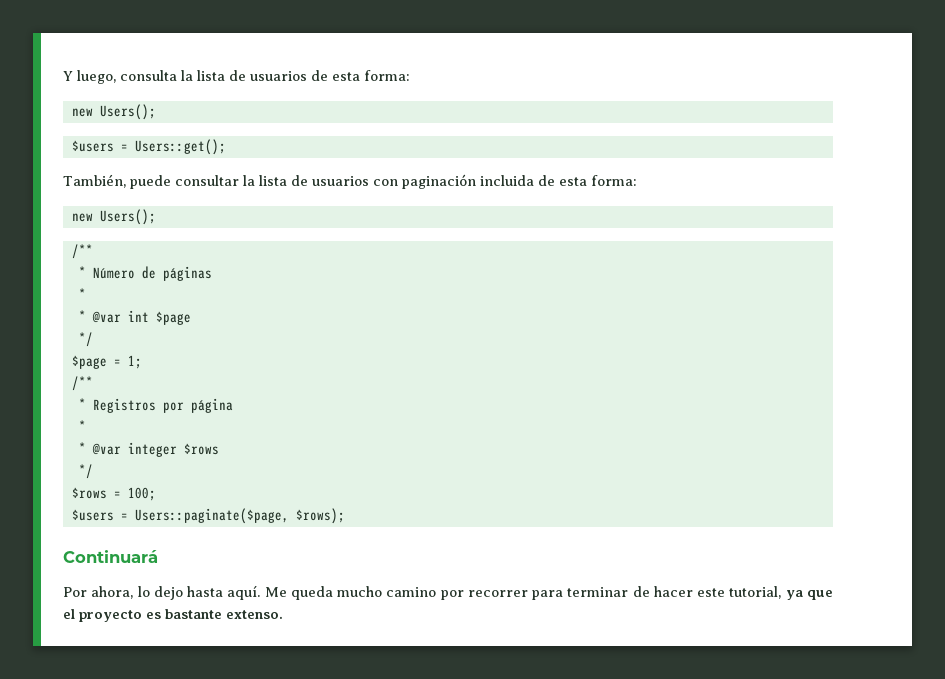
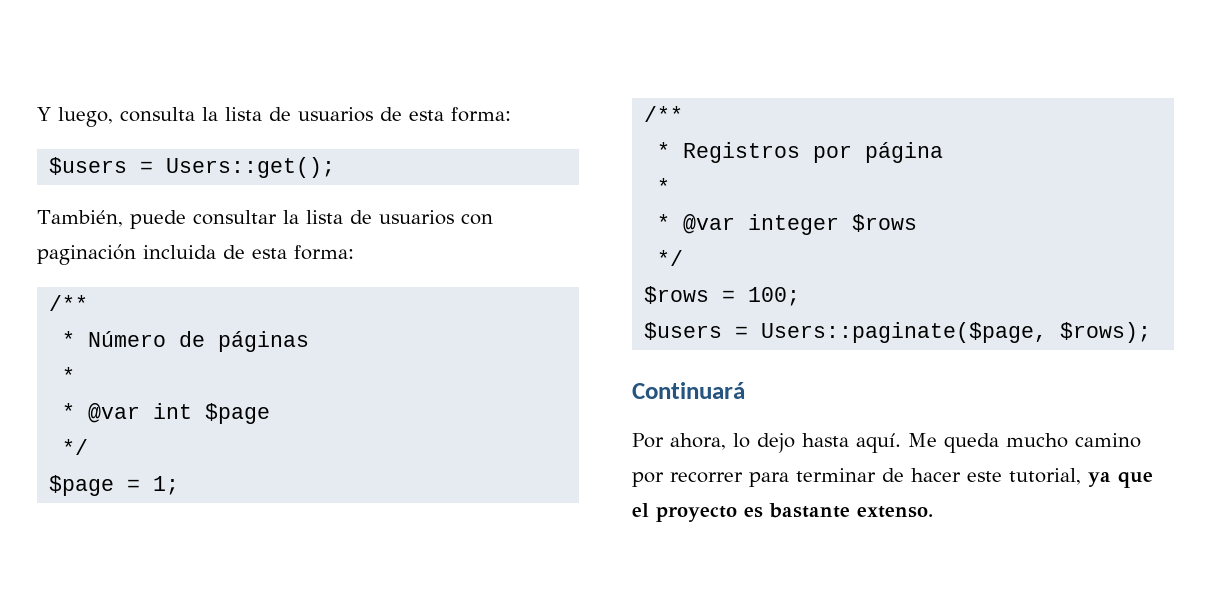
[71,104,156,120] // new Users(); -> (511, 114) none
[71,209,156,225] // new Users(); -> (354, 252) none

